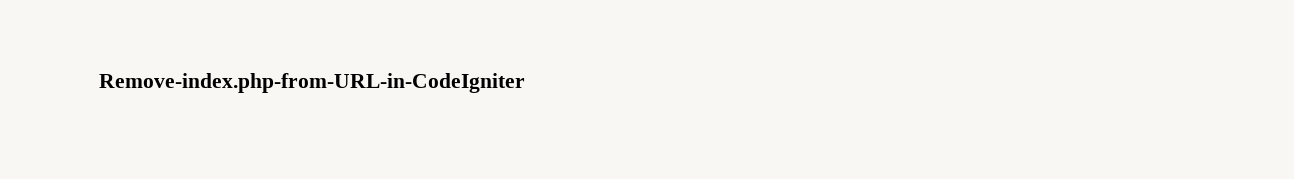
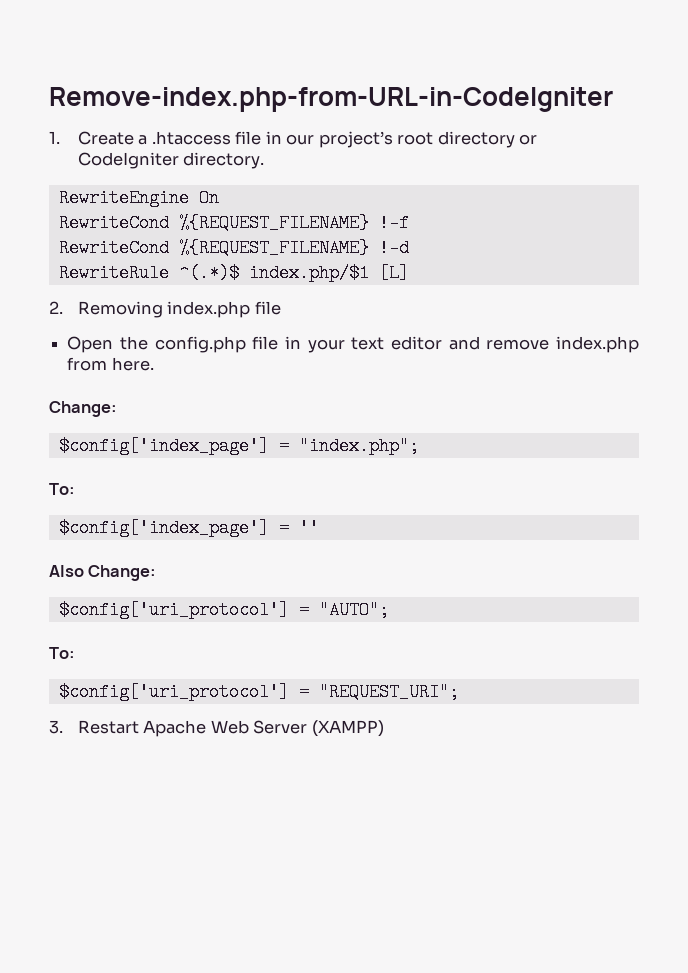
(525, 83) none -> [49,131,537,148] [77,152,265,169] [58,189,219,207] [58,214,409,232] [58,239,409,257] [58,264,409,282] [49,301,281,318] [67,336,639,353] [67,357,154,371] [49,401,117,417] [58,437,419,455] [49,483,75,495] [58,519,319,537] [49,565,157,581] [58,601,389,619] [49,647,75,659] [58,683,459,701] [49,720,384,737] // 1. Create a .htaccess file in our project’s root directory or CodeIgniter directory. // RewriteEngine On // RewriteCond %{REQUEST_FILENAME} !-f // RewriteCond %{REQUEST_FILENAME} !-d // RewriteRule ^(.*)$ index.php/$1 [L] // 2. Removing index.php file // Open the config.php file in your text editor and remove index.php from here. // Change: // $config['index_page'] = "index.php"; // To: // $config['index_page'] = '' // Also Change: // $config['uri_protocol'] = "AUTO"; // To: // $config['uri_protocol'] = "REQUEST_URI"; // 3. Restart Apache Web Server (XAMPP)

